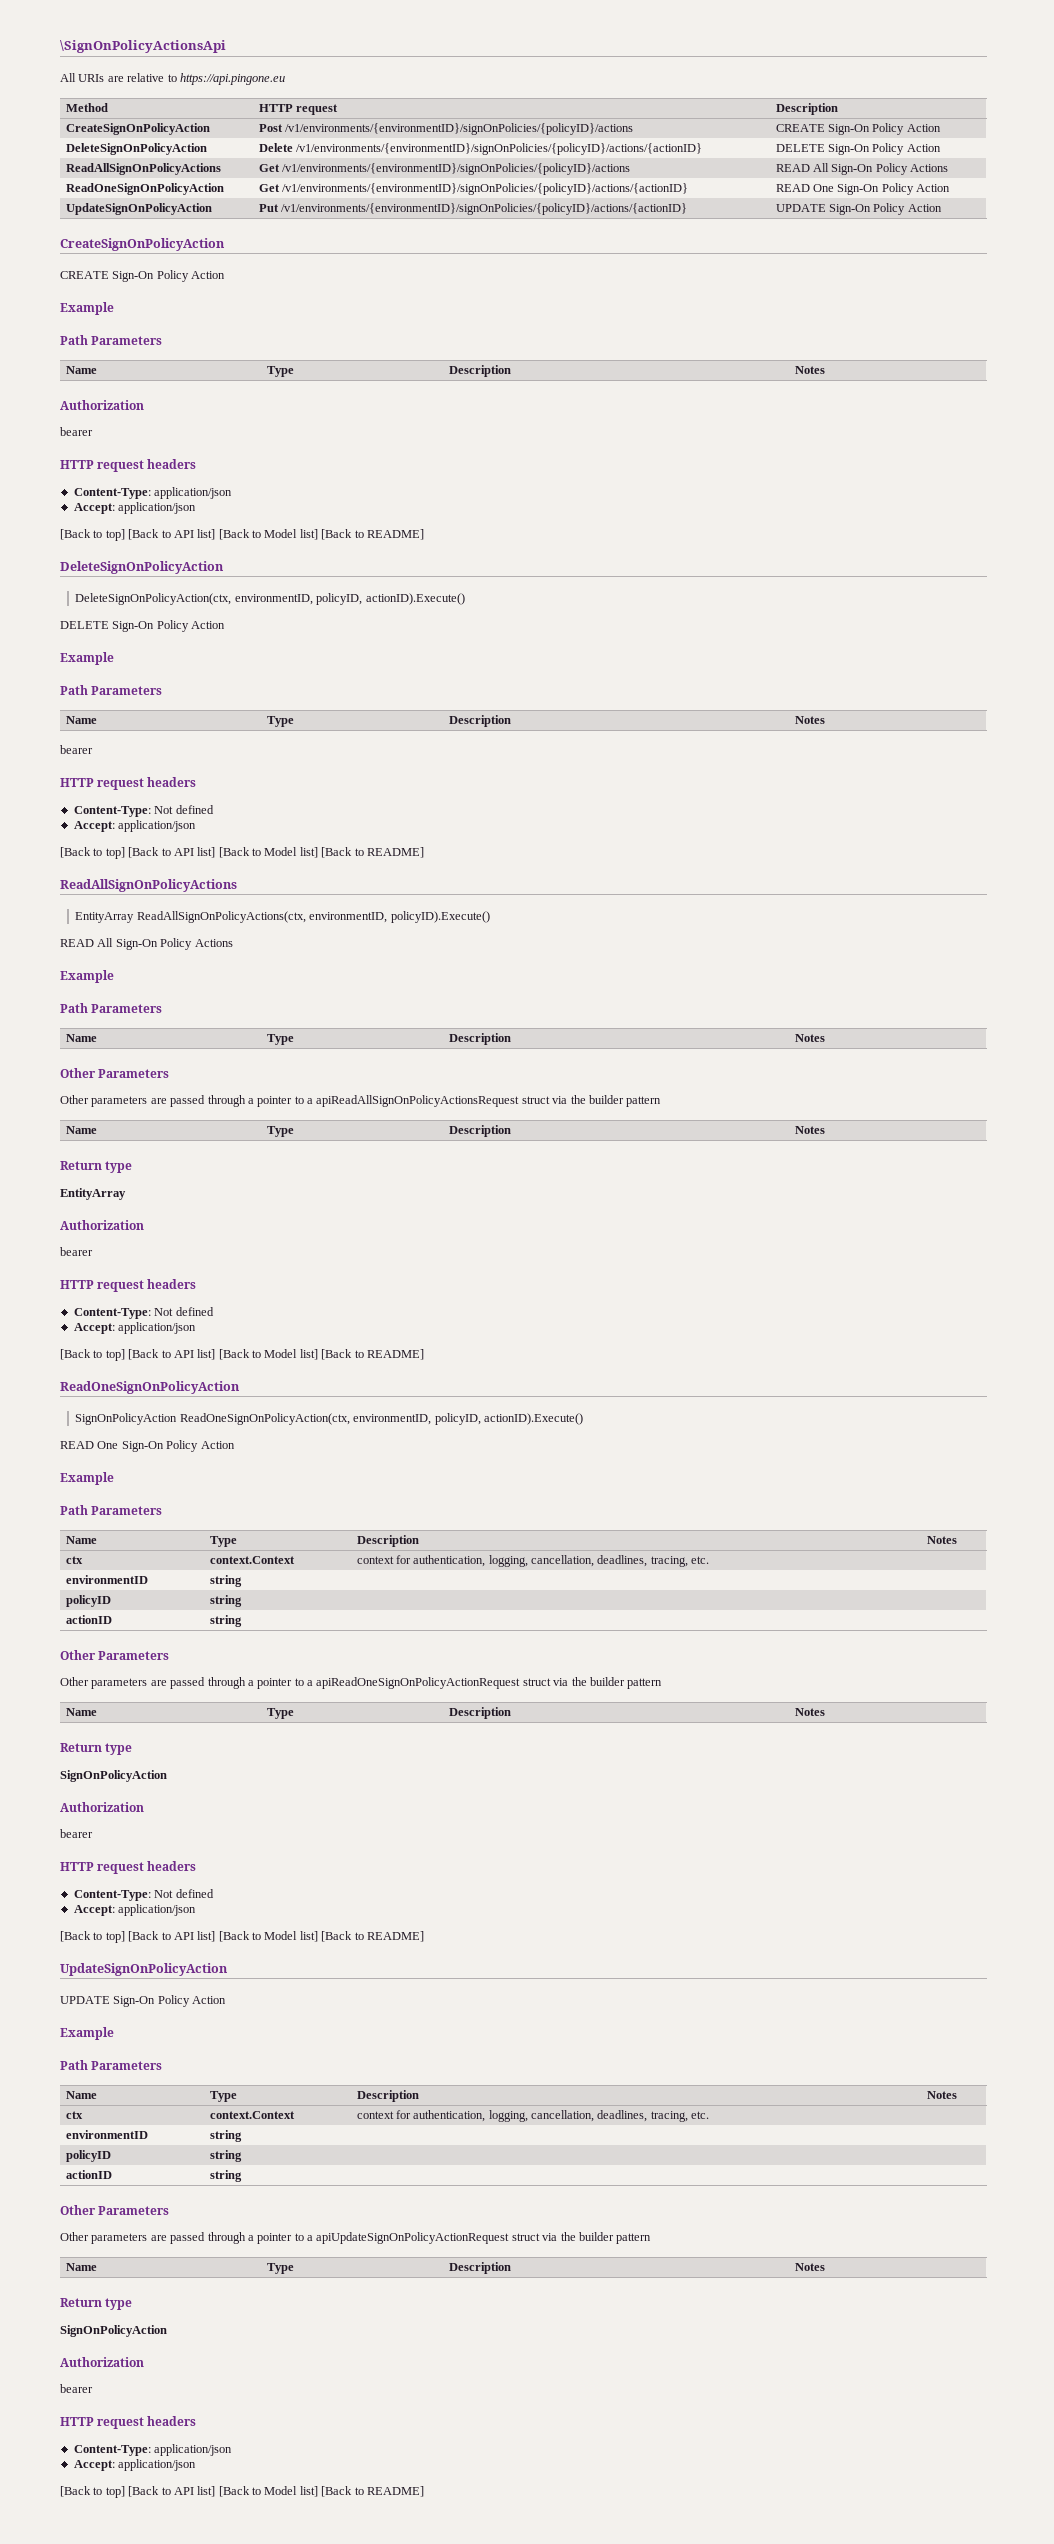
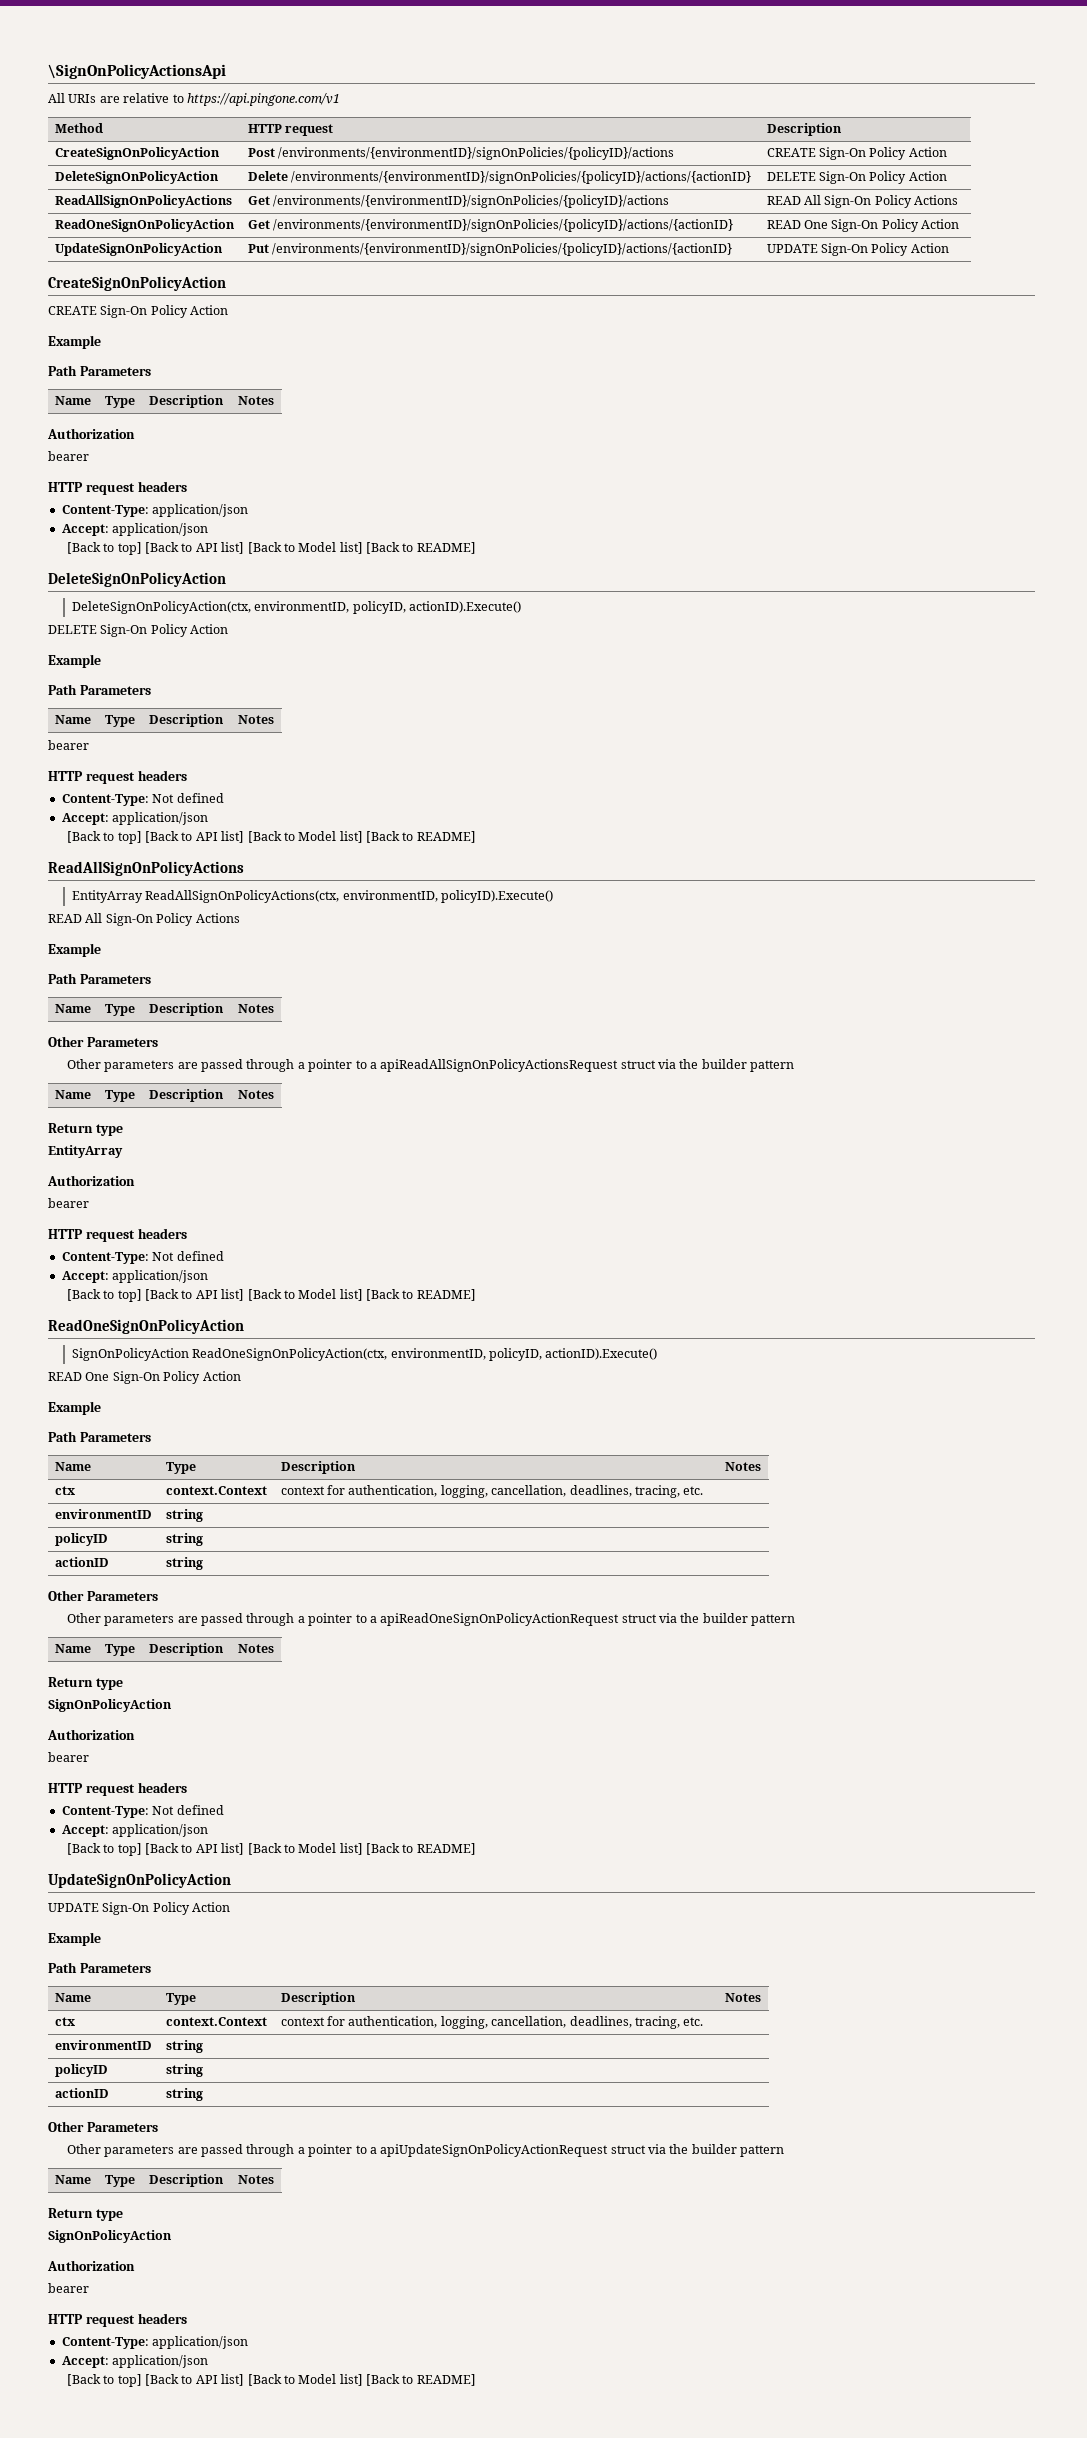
[179,73,285,85] https://api.pingone.eu -> [186,93,340,106] https://api.pingone.com/v1
[284,123,633,135] /v1/environments/{environmentID}/signOnPolicies/{policyID}/actions -> [278,147,675,160] /environments/{environmentID}/signOnPolicies/{policyID}/actions
[295,143,702,155] /v1/environments/{environmentID}/signOnPolicies/{policyID}/actions/{actionID} -> [291,171,752,184] /environments/{environmentID}/signOnPolicies/{policyID}/actions/{actionID}
[281,163,630,175] /v1/environments/{environmentID}/signOnPolicies/{policyID}/actions -> [273,195,670,208] /environments/{environmentID}/signOnPolicies/{policyID}/actions
[281,183,688,195] /v1/environments/{environmentID}/signOnPolicies/{policyID}/actions/{actionID} -> [273,219,734,232] /environments/{environmentID}/signOnPolicies/{policyID}/actions/{actionID}
[280,203,687,215] /v1/environments/{environmentID}/signOnPolicies/{policyID}/actions/{actionID} -> [272,243,733,256] /environments/{environmentID}/signOnPolicies/{policyID}/actions/{actionID}

